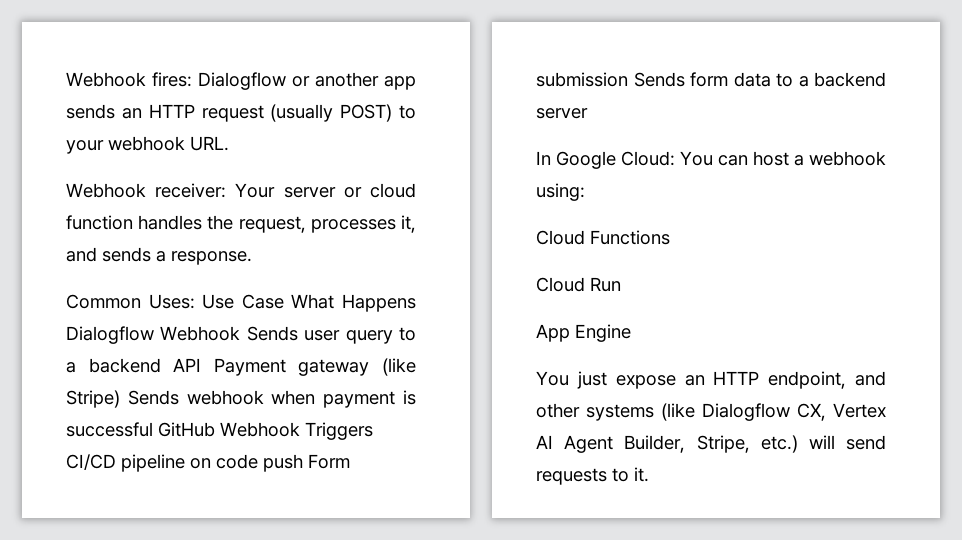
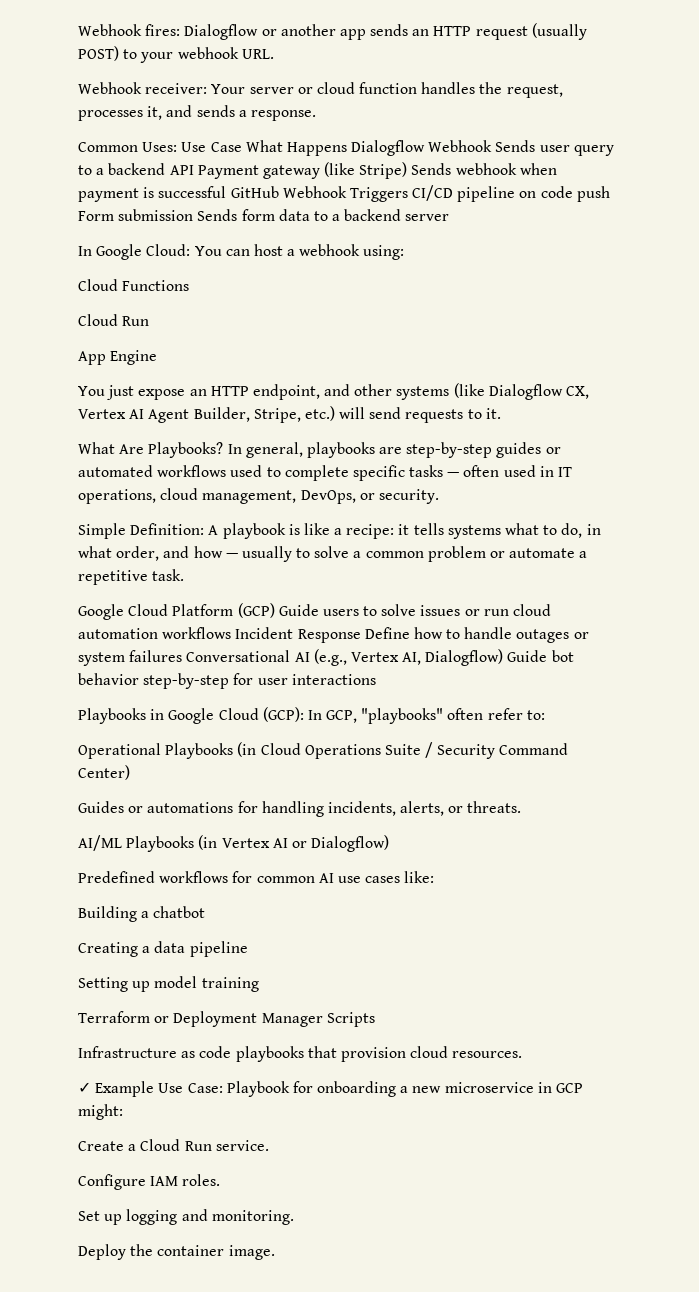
(649, 474) none -> [78,442,561,458] [78,465,573,481] [78,488,439,504] [78,523,601,539] [78,546,588,562] [78,569,185,585] [78,603,552,620] [78,627,589,643] [78,649,574,666] [78,673,376,689] [78,707,545,724] [78,742,569,759] [78,765,130,780] [78,801,522,817] [78,835,390,852] [78,871,435,883] [78,906,206,922] [78,941,248,957] [78,976,259,992] [78,1011,375,1027] [78,1046,523,1062] [78,1081,584,1097] [78,1104,123,1120] [78,1139,269,1151] [78,1174,221,1190] [78,1209,294,1225] [78,1244,275,1260] // What Are Playbooks? In general, playbooks are step-by-step guides or automated workflows used to complete specific tasks — often used in IT operations, cloud management, DevOps, or security. // Simple Definition: A playbook is like a recipe: it tells systems what to do, in what order, and how — usually to solve a common problem or automate a repetitive task. // Google Cloud Platform (GCP) Guide users to solve issues or run cloud automation workflows Incident Response Define how to handle outages or system failures Conversational AI (e.g., Vertex AI, Dialogflow) Guide bot behavior step-by-step for user interactions // Playbooks in Google Cloud (GCP): In GCP, "playbooks" often refer to: // Operational Playbooks (in Cloud Operations Suite / Security Command Center) // Guides or automations for handling incidents, alerts, or threats. // AI/ML Playbooks (in Vertex AI or Dialogflow) // Predefined workflows for common AI use cases like: // Building a chatbot // Creating a data pipeline // Setting up model training // Terraform or Deployment Manager Scripts // Infrastructure as code playbooks that provision cloud resources. // ✓ Example Use Case: Playbook for onboarding a new microservice in GCP might: // Create a Cloud Run service. // Configure IAM roles. // Set up logging and monitoring. // Deploy the container image.

